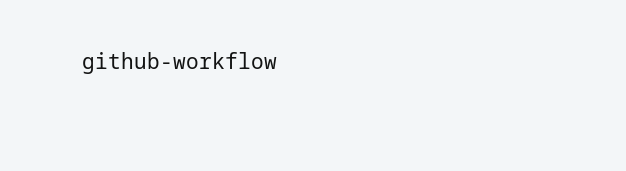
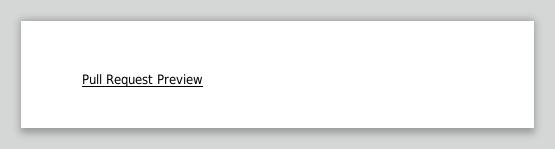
[82,52,277,74] github-workflow -> [82,74,203,87] Pull Request Preview

